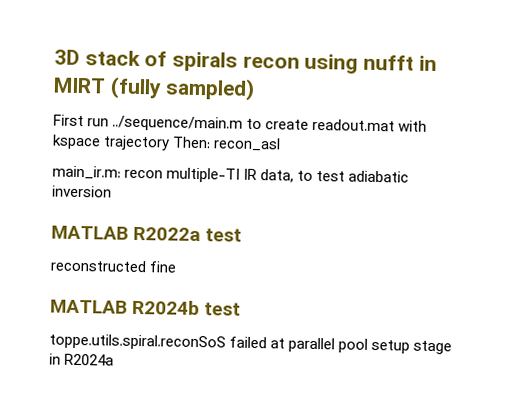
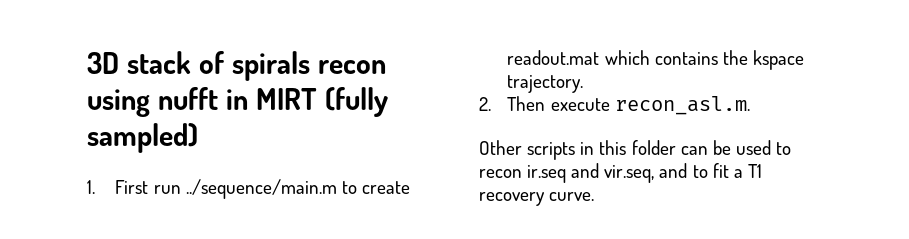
(256, 89) none -> [87,180,95,194] 1.
[398,120,428,132] [52,134,282,152] [52,165,410,183] [52,185,112,198] [51,225,243,242] [50,259,178,273] [50,299,242,316] [49,333,453,355] [49,353,115,366] with kspace trajectory Then: recon_asl // main_ir.m: recon multiple-TI IR data, to test adiabatic inversion // MATLAB R2022a test // reconstructed fine // MATLAB R2024b test // toppe.utils.spiral.reconSoS failed at parallel pool setup stage in R2024a -> [604,50,804,70] [507,75,584,93] [479,96,750,115] [479,140,792,160] [479,163,763,183] [479,192,595,206] which contains the kspace trajectory. // 2. Then execute recon_asl.m. // Other scripts in this folder can be used to recon ir.seq and vir.seq, and to fit a T1 recovery curve.

